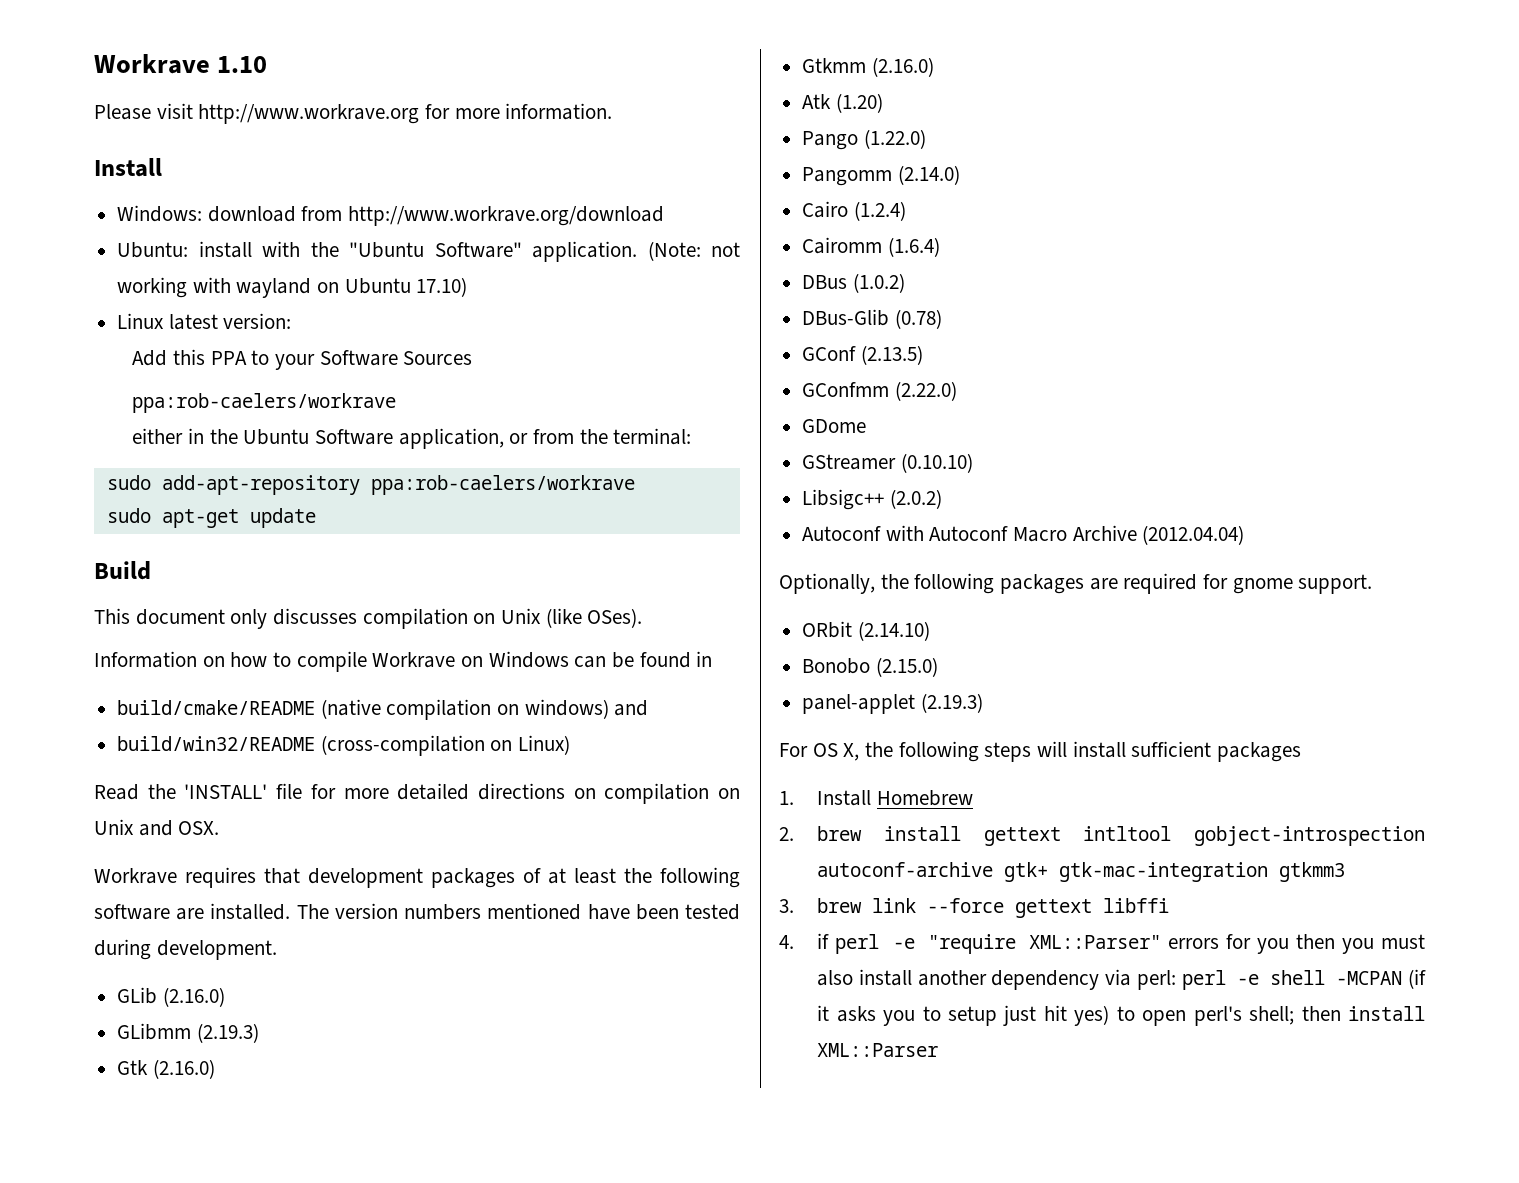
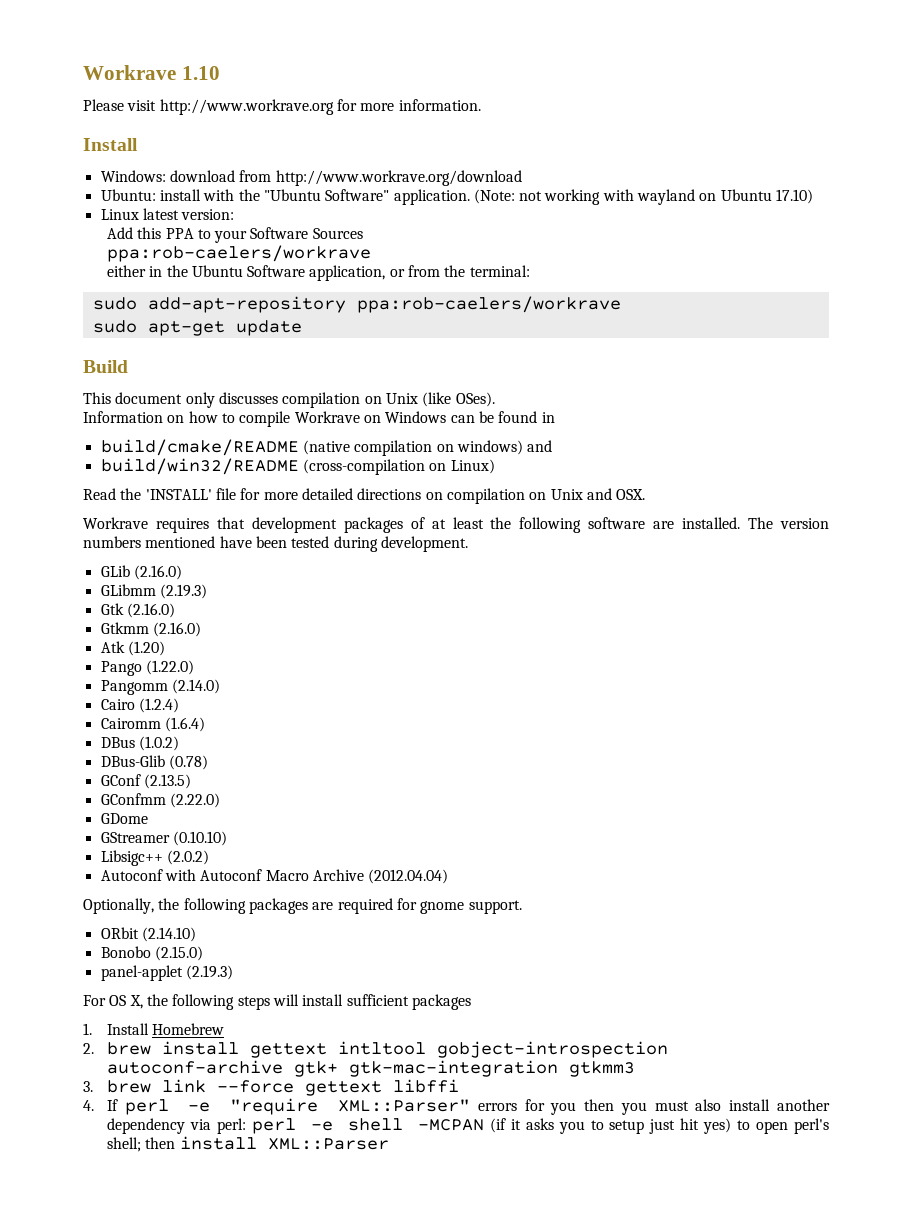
[817,933,830,949] if -> [106,1099,118,1111] If

